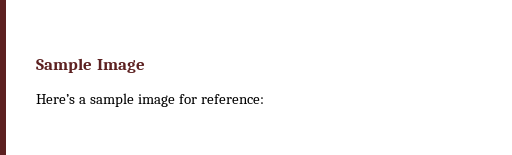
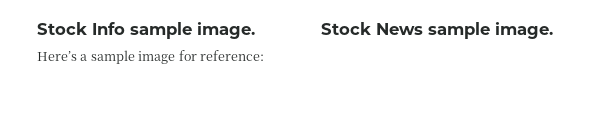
[36,58,145,73] Sample Image -> [37,22,255,39] Stock Info sample image.
(264, 99) none -> [321,22,553,39] // Stock News sample image.

